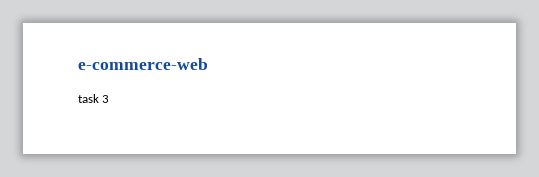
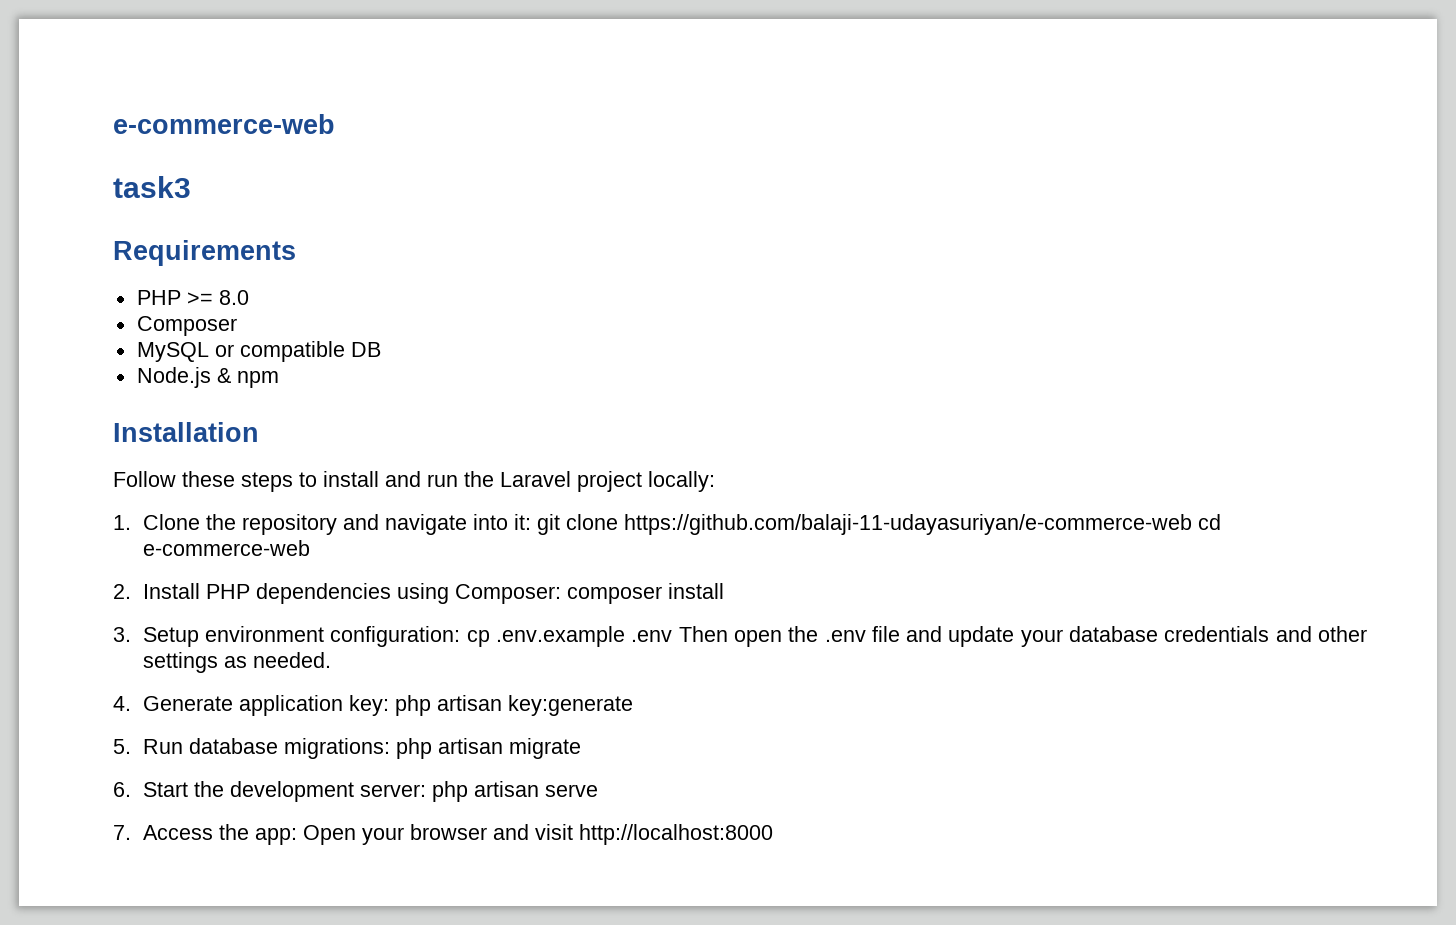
[78,58,208,70] [78,94,110,103] e-commerce-web // task 3 -> [113,114,335,134] [113,176,191,198] [113,240,296,266] [136,290,249,305] [136,316,237,336] [136,341,381,362] [136,367,279,388] [113,422,259,442] [113,471,715,492] [113,514,1221,535] [142,540,310,556] [113,583,724,604] [113,626,1367,647] [142,652,331,673] [113,695,633,716] [113,738,581,759] [113,781,598,802] [113,824,773,845] e-commerce-web // task3 // Requirements // PHP >= 8.0 // Composer // MySQL or compatible DB // Node.js & npm // Installation // Follow these steps to install and run the Laravel project locally: // 1. Clone the repository and navigate into it: git clone https://github.com/balaji-11-udayasuriyan/e-commerce-web cd e-commerce-web // 2. Install PHP dependencies using Composer: composer install // 3. Setup environment configuration: cp .env.example .env Then open the .env file and update your database credentials and other settings as needed. // 4. Generate application key: php artisan key:generate // 5. Run database migrations: php artisan migrate // 6. Start the development server: php artisan serve // 7. Access the app: Open your browser and visit http://localhost:8000

